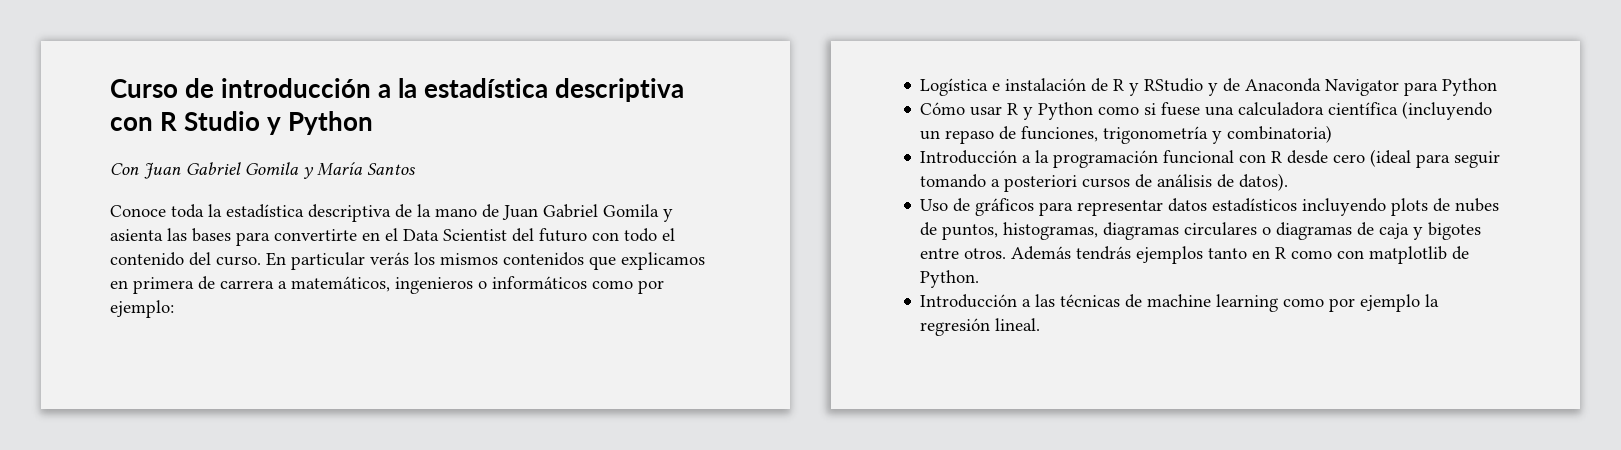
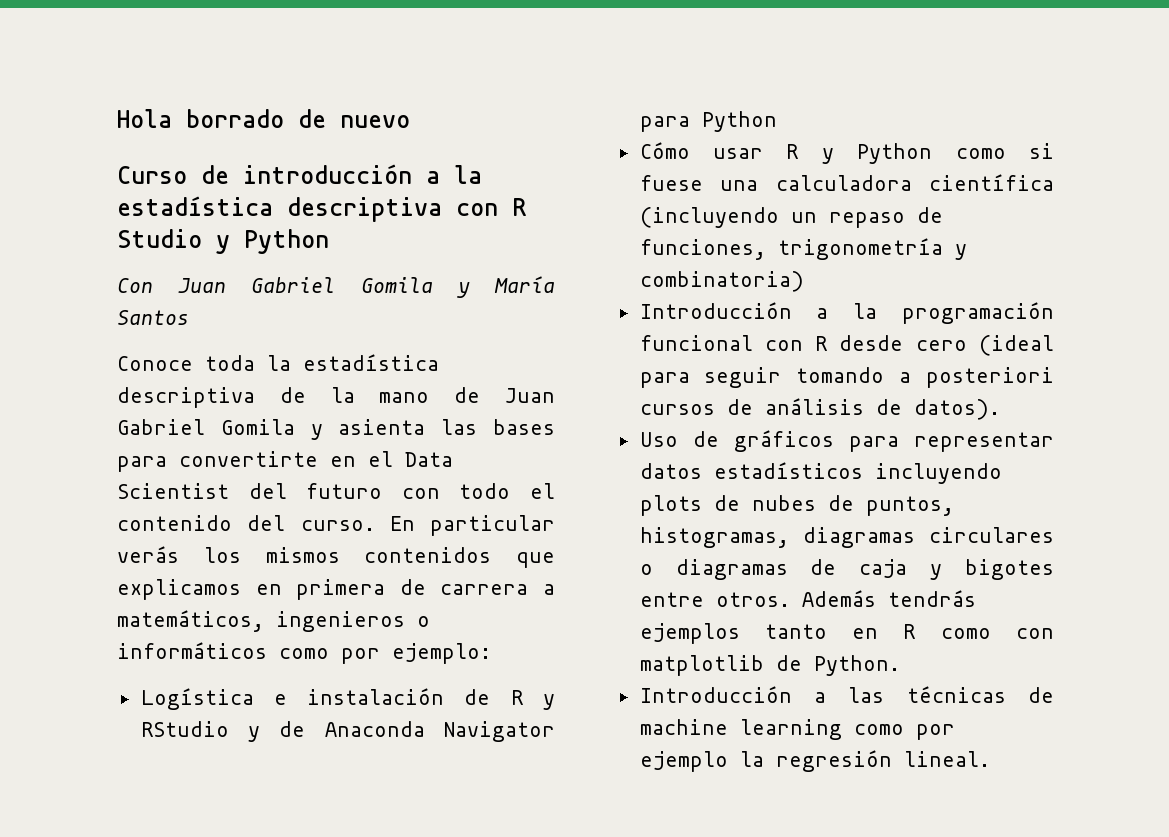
(110, 88) none -> [117,109,410,128] Hola borrado de nuevo //

